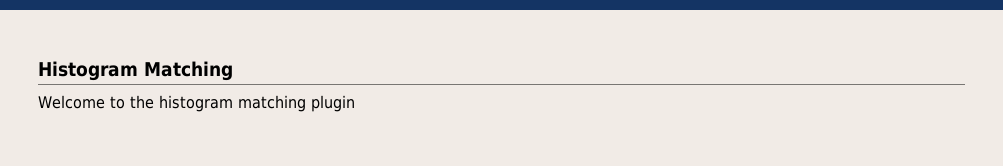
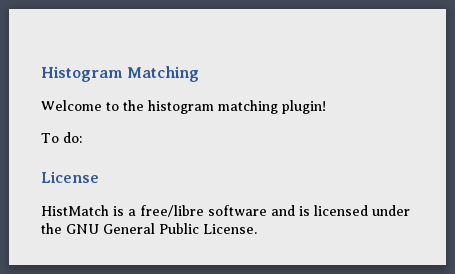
[310,95,355,112] plugin -> [282,100,326,114] [41,132,82,143] [41,171,99,183] [41,205,410,217] [41,223,257,234] plugin! // To do: // License // HistMatch is a free/libre software and is licensed under the GNU General Public License.

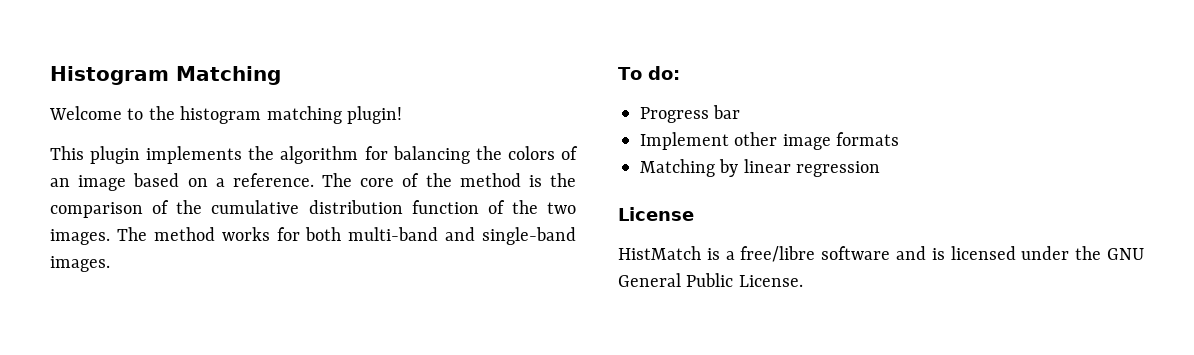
[41,132,82,143] To do: -> [50,146,578,164] [50,173,576,191] [50,200,576,218] [50,227,576,245] [50,256,110,272] [618,66,680,80] [640,105,741,123] [640,132,900,150] [640,159,881,177] This plugin implements the algorithm for balancing the colors of an image based on a reference. The core of the method is the comparison of the cumulative distribution function of the two images. The method works for both multi-band and single-band images. // To do: // Progress bar // Implement other image formats // Matching by linear regression

